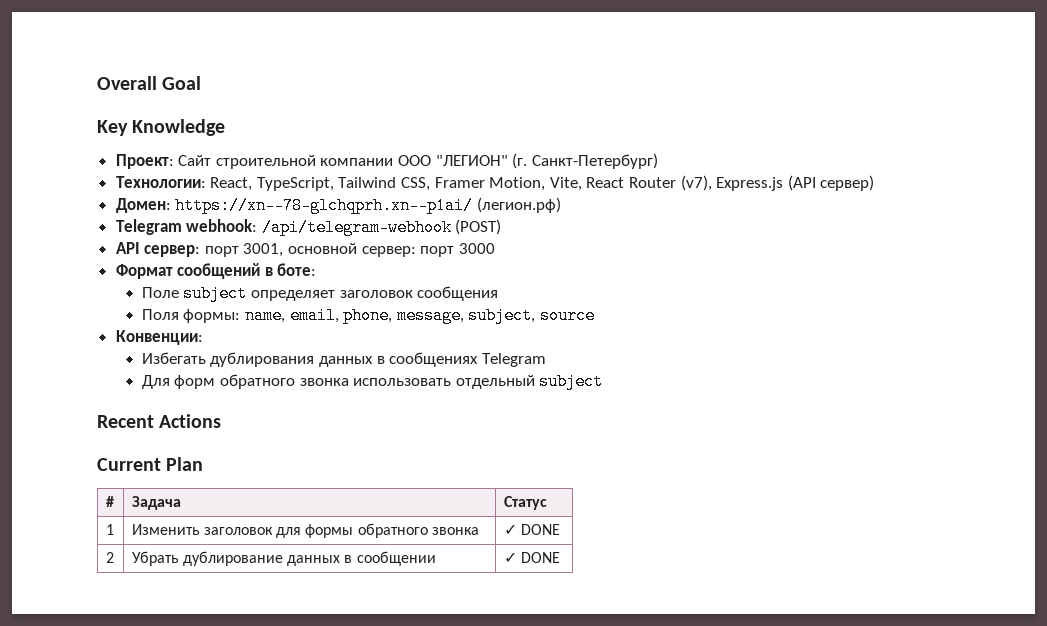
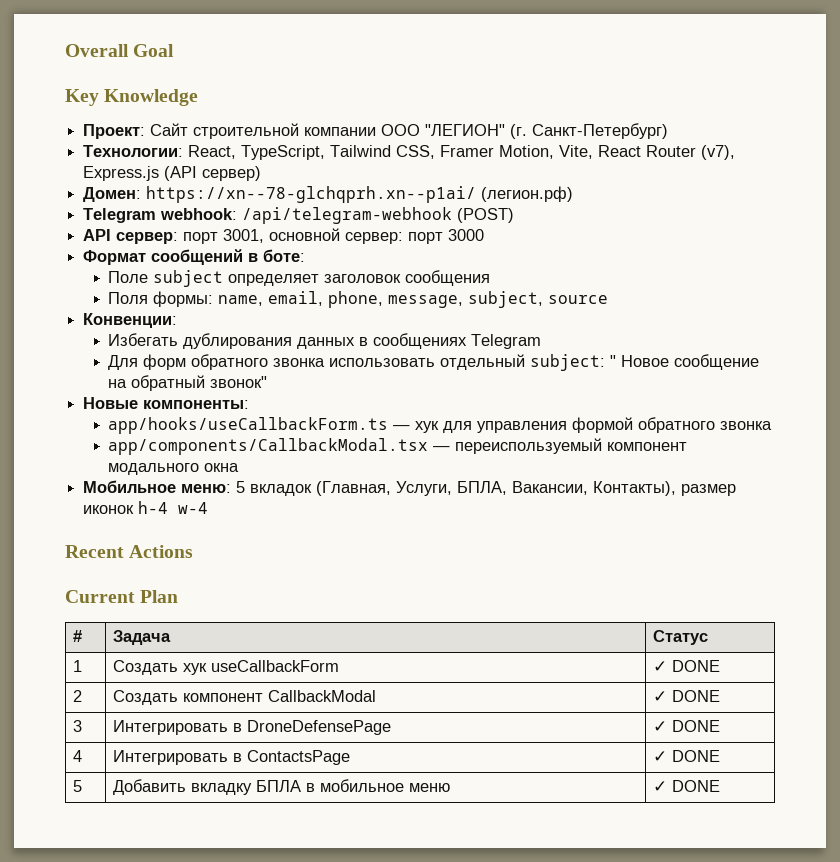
[539,373,604,390] subject -> [530,354,760,371] [108,375,268,391] [83,397,250,409] [108,417,773,434] [108,438,688,455] [108,463,240,475] [83,480,737,496] [83,501,209,514] subject: " Новое сообщение на обратный звонок" // Новые компоненты: // app/hooks/useCallbackForm.ts — хук для управления формой обратного звонка // app/components/CallbackModal.tsx — переиспользуемый компонент модального окна // Мобильное меню: 5 вкладок (Главная, Услуги, БПЛА, Вакансии, Контакты), размер иконок h-4 w-4
[131,523,479,538] [503,524,561,535] [105,552,114,563] [131,551,436,566] Изменить заголовок для формы обратного звонка | ✓ DONE // 2 | Убрать дублирование данных в сообщении -> [113,660,340,675] [653,660,721,672] [73,690,83,702] [113,690,377,705] [653,690,721,702] [73,720,83,732] [113,720,392,735] [653,720,721,732] [73,750,83,762] [113,750,351,765] [653,750,721,762] [73,780,83,792] [113,779,451,795] Создать хук useCallbackForm | ✓ DONE // 2 | Создать компонент CallbackModal | ✓ DONE // 3 | Интегрировать в DroneDefensePage | ✓ DONE // 4 | Интегрировать в ContactsPage | ✓ DONE // 5 | Добавить вкладку БПЛА в мобильное меню

